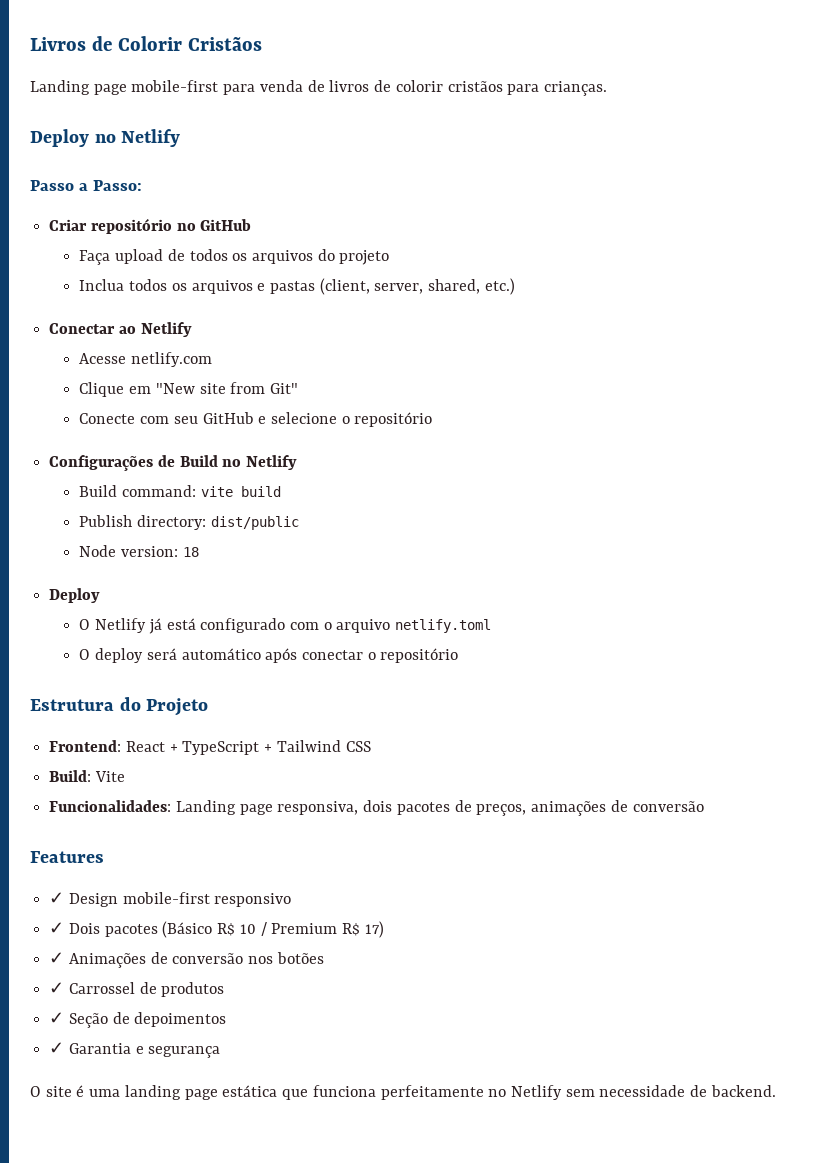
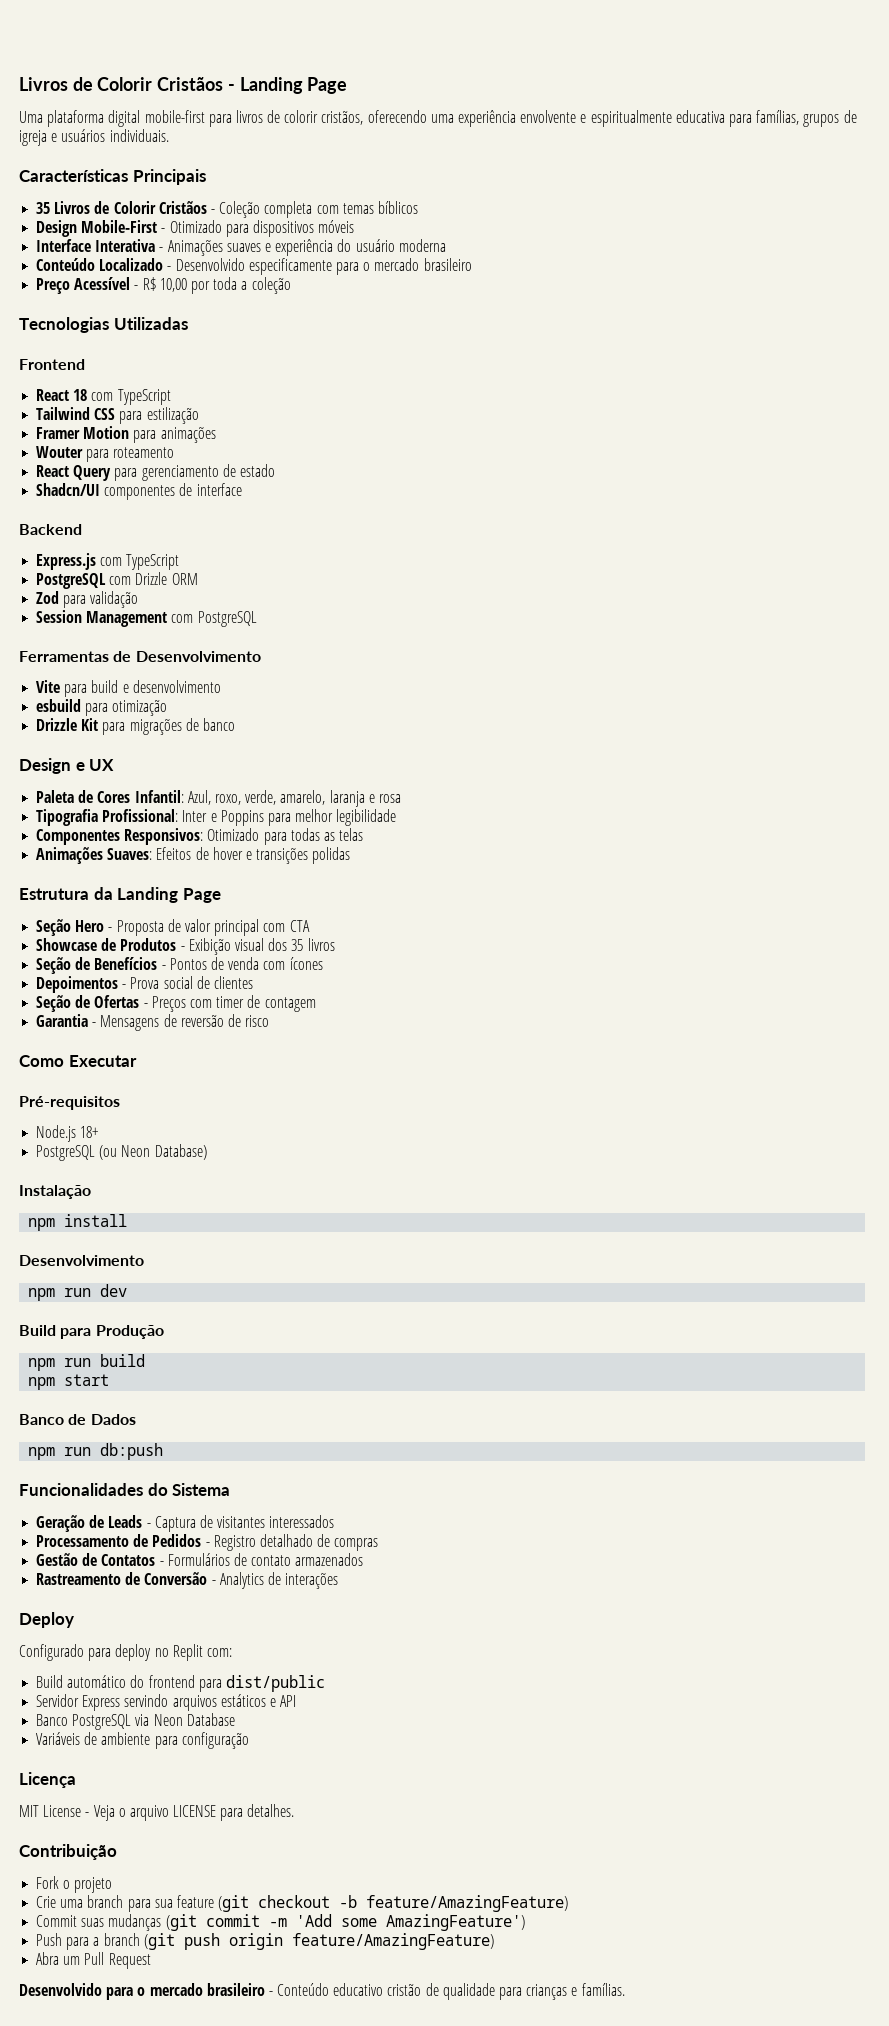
[30,36,262,51] [30,80,607,96] [30,129,181,147] [30,180,143,191] [49,218,252,234] [79,249,390,265] [79,278,515,295] [49,322,192,337] [79,352,213,367] [79,382,298,397] [79,412,433,427] [49,455,298,471] [79,485,281,497] [79,515,299,530] [79,545,199,557] [49,588,101,603] [79,618,492,634] [79,648,459,663] [30,697,209,716] [49,740,371,755] [49,770,125,782] [49,800,704,816] [30,851,104,863] [49,892,292,907] [49,921,384,938] [49,952,324,968] [49,982,225,997] [49,1012,227,1028] [49,1042,221,1058] [30,1085,776,1100] Livros de Colorir Cristãos // Landing page mobile-first para venda de livros de colorir cristãos para crianças. // Deploy no Netlify // Passo a Passo: // Criar repositório no GitHub // Faça upload de todos os arquivos do projeto // Inclua todos os arquivos e pastas (client, server, shared, etc.) // Conectar ao Netlify // Acesse netlify.com // Clique em "New site from Git" // Conecte com seu GitHub e selecione o repositório // Configurações de Build no Netlify // Build command: vite build // Publish directory: dist/public // Node version: 18 // Deploy // O Netlify já está configurado com o arquivo netlify.toml // O deploy será automático após conectar o repositório // Estrutura do Projeto // Frontend: React + TypeScript + Tailwind CSS // Build: Vite // Funcionalidades: Landing page responsiva, dois pacotes de preços, animações de conversão // Features // ✓ Design mobile-first responsivo // ✓ Dois pacotes (Básico R$ 10 / Premium R$ 17) // ✓ Animações de conversão nos botões // ✓ Carrossel de produtos // ✓ Seção de depoimentos // ✓ Garantia e segurança // O site é uma landing page estática que funciona perfeitamente no Netlify sem necessidade de backend. -> [19,77,348,94] [19,110,857,127] [19,129,169,146] [19,169,206,185] [36,201,418,218] [36,220,355,237] [36,239,446,256] [36,258,472,275] [36,277,291,294] [19,317,188,333] [19,359,85,370] [36,389,171,405] [36,407,199,424] [36,426,216,443] [36,446,175,462] [36,464,275,481] [36,483,242,500] [19,524,82,535] [36,553,180,570] [36,572,198,589] [36,591,139,608] [36,610,257,627] [19,651,261,662] [36,680,221,697] [36,699,168,716] [36,718,235,735] [19,758,115,774] [36,790,401,807] [36,809,397,826] [36,828,364,845] [36,847,351,864] [19,887,221,903] [36,919,310,936] [36,938,335,955] [36,957,323,974] [36,976,253,993] [36,995,316,1012] [36,1014,270,1031] [19,1055,137,1067] [19,1096,120,1110] [36,1125,99,1142] [36,1144,207,1161] [19,1185,91,1199] [28,1214,128,1231] [19,1255,144,1266] [28,1284,128,1301] [19,1325,164,1339] [28,1354,146,1371] [28,1374,110,1390] [19,1414,136,1425] [28,1443,164,1460] [19,1483,231,1496] [36,1515,335,1532] [36,1534,379,1551] [36,1553,364,1566] [36,1572,339,1589] [19,1612,74,1628] [19,1644,232,1661] [36,1675,325,1692] [36,1694,297,1711] [36,1713,235,1730] [36,1732,249,1749] [19,1772,76,1788] [19,1804,295,1821] [19,1844,117,1860] [36,1876,113,1893] [36,1895,569,1912] [36,1914,525,1931] [36,1933,494,1950] [36,1952,151,1969] [19,1983,625,2000] Livros de Colorir Cristãos - Landing Page // Uma plataforma digital mobile-first para livros de colorir cristãos, oferecendo uma experiência envolvente e espiritualmente educativa para famílias, grupos de igreja e usuários individuais. // Características Principais // 35 Livros de Colorir Cristãos - Coleção completa com temas bíblicos // Design Mobile-First - Otimizado para dispositivos móveis // Interface Interativa - Animações suaves e experiência do usuário moderna // Conteúdo Localizado - Desenvolvido especificamente para o mercado brasileiro // Preço Acessível - R$ 10,00 por toda a coleção // Tecnologias Utilizadas // Frontend // React 18 com TypeScript // Tailwind CSS para estilização // Framer Motion para animações // Wouter para roteamento // React Query para gerenciamento de estado // Shadcn/UI componentes de interface // Backend // Express.js com TypeScript // PostgreSQL com Drizzle ORM // Zod para validação // Session Management com PostgreSQL // Ferramentas de Desenvolvimento // Vite para build e desenvolvimento // esbuild para otimização // Drizzle Kit para migrações de banco // Design e UX // Paleta de Cores Infantil: Azul, roxo, verde, amarelo, laranja e rosa // Tipografia Profissional: Inter e Poppins para melhor legibilidade // Componentes Responsivos: Otimizado para todas as telas // Animações Suaves: Efeitos de hover e transições polidas // Estrutura da Landing Page // Seção Hero - Proposta de valor principal com CTA // Showcase de Produtos - Exibição visual dos 35 livros // Seção de Benefícios - Pontos de venda com ícones // Depoimentos - Prova social de clientes // Seção de Ofertas - Preços com timer de contagem // Garantia - Mensagens de reversão de risco // Como Executar // Pré-requisitos // Node.js 18+ // PostgreSQL (ou Neon Database) // Instalação // npm install // Desenvolvimento // npm run dev // Build para Produção // npm run build // npm start // Banco de Dados // npm run db:push // Funcionalidades do Sistema // Geração de Leads - Captura de visitantes interessados // Processamento de Pedidos - Registro detalhado de compras // Gestão de Contatos - Formulários de contato armazenados // Rastreamento de Conversão - Analytics de interações // Deploy // Configurado para deploy no Replit com: // Build automático do frontend para dist/public // Servidor Express servindo arquivos estáticos e API // Banco PostgreSQL via Neon Database // Variáveis de ambiente para configuração // Licença // MIT License - Veja o arquivo LICENSE para detalhes. // Contribuição // Fork o projeto // Crie uma branch para sua feature (git checkout -b feature/AmazingFeature) // Commit suas mudanças (git commit -m 'Add some AmazingFeature') // Push para a branch (git push origin feature/AmazingFeature) // Abra um Pull Request // Desenvolvido para o mercado brasileiro - Conteúdo educativo cristão de qualidade para crianças e famílias.

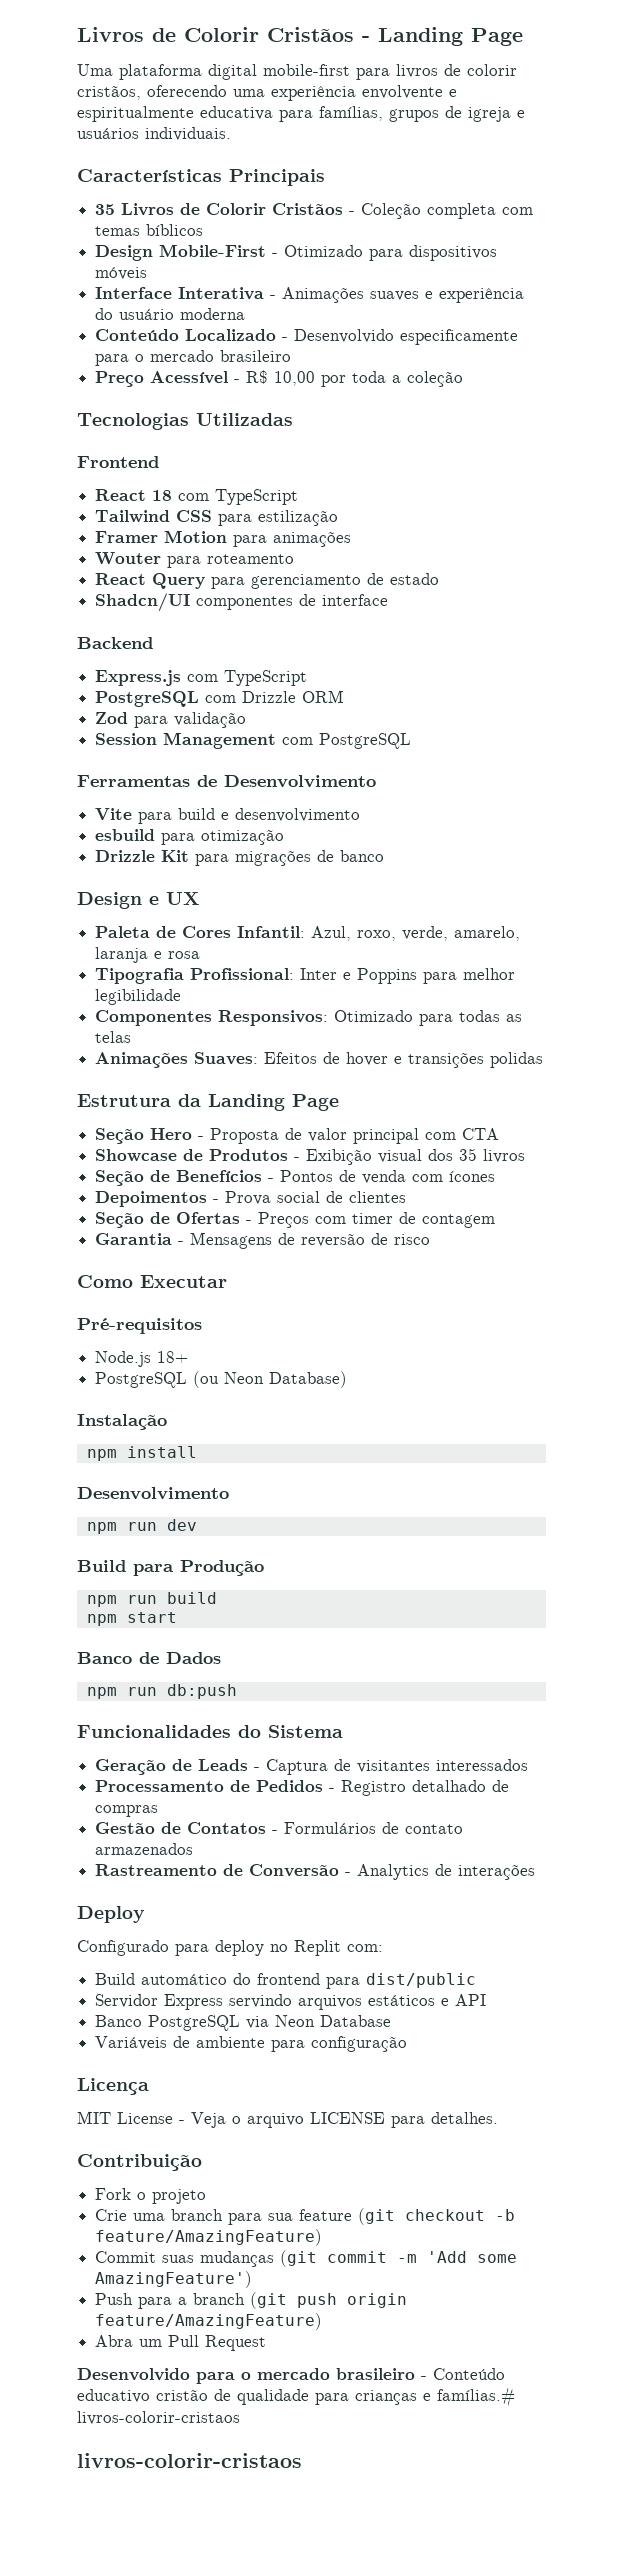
[581,1983,625,1996] famílias. -> [437,2387,515,2407] [77,2411,240,2425] [77,2453,302,2468] famílias.# livros-colorir-cristaos // livros-colorir-cristaos

